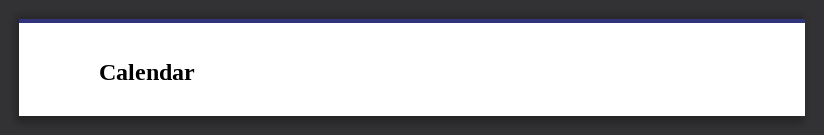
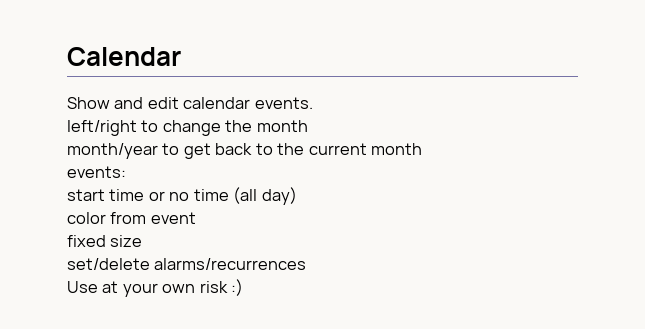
(195, 72) none -> [67,97,313,109] [67,120,308,136] [67,143,423,159] [67,166,126,178] [67,187,297,205] [67,212,196,224] [67,235,143,247] [67,258,307,270] [67,279,244,297] // Show and edit calendar events. // left/right to change the month // month/year to get back to the current month // events: // start time or no time (all day) // color from event // fixed size // set/delete alarms/recurrences // Use at your own risk :)

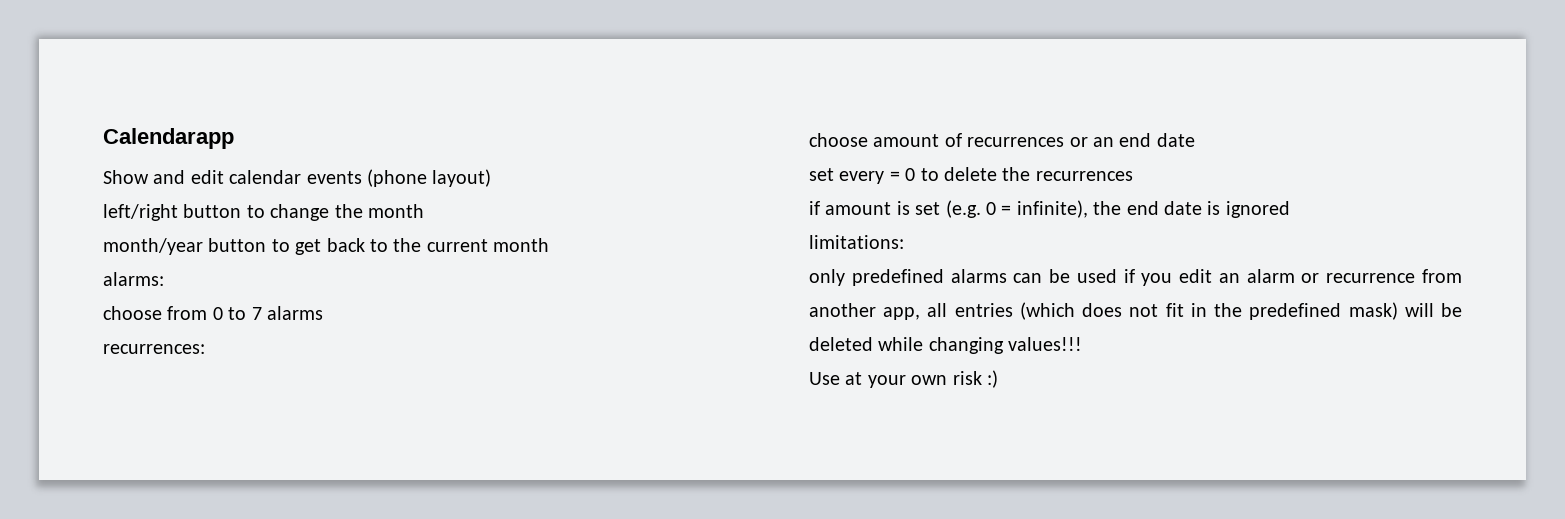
[67,47,181,66] Calendar -> [103,128,234,149] Calendarapp
[254,97,313,109] events. -> [306,169,492,187] events (phone layout)
(137, 128) none -> [183,204,242,218] button
(158, 151) none -> [208,238,267,252] button
[67,166,126,178] [67,187,297,205] [67,212,196,224] [67,235,143,247] [67,258,307,270] events: // start time or no time (all day) // color from event // fixed size // set/delete alarms/recurrences -> [103,272,164,286] [103,306,323,320] [103,344,205,354] [809,133,1195,147] [809,167,1133,184] [809,200,1290,218] [809,235,904,249] [809,269,1462,286] [809,302,1462,320] [809,337,1083,354] alarms: // choose from 0 to 7 alarms // recurrences: // choose amount of recurrences or an end date // set every = 0 to delete the recurrences // if amount is set (e.g. 0 = infinite), the end date is ignored // limitations: // only predefined alarms can be used if you edit an alarm or recurrence from another app, all entries (which does not fit in the predefined mask) will be deleted while changing values!!!

